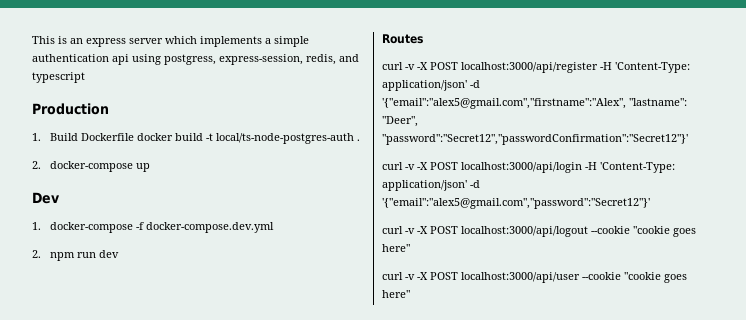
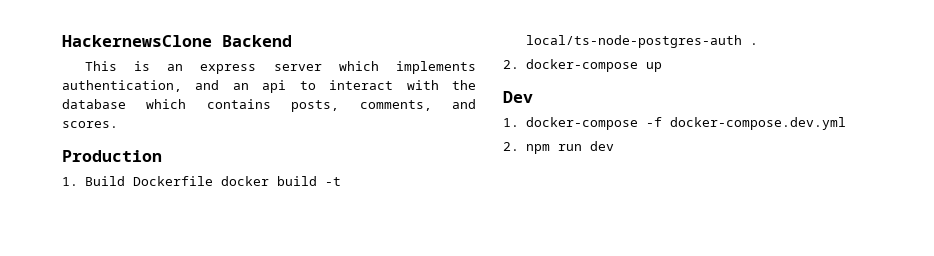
(32, 40) none -> [62,35,292,47] HackernewsClone Backend //
[265,36,309,47] [32,54,359,65] [32,72,85,83] a simple authentication api using postgress, express-session, redis, and typescript -> [62,80,476,93] [62,99,476,112] [62,121,118,128] authentication, and an api to interact with the database which contains posts, comments, and scores.
[382,34,423,44] [382,62,690,73] [382,80,480,91] [382,98,687,109] [382,116,418,127] [382,134,688,145] [382,162,675,173] [382,180,480,191] [382,198,650,209] [382,226,696,237] [382,244,410,252] [382,272,687,283] [382,290,410,298] // Routes // curl -v -X POST localhost:3000/api/register -H 'Content-Type: application/json' -d '{"email":"alex5@gmail.com","firstname":"Alex", "lastname": "Deer", "password":"Secret12","passwordConfirmation":"Secret12"}' // curl -v -X POST localhost:3000/api/login -H 'Content-Type: application/json' -d '{"email":"alex5@gmail.com","password":"Secret12"}' // curl -v -X POST localhost:3000/api/logout --cookie "cookie goes here" // curl -v -X POST localhost:3000/api/user --cookie "cookie goes here" -> (614, 146) none

